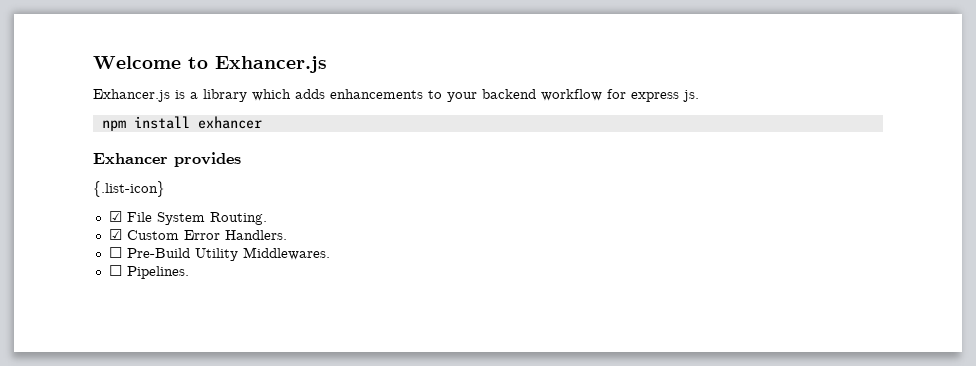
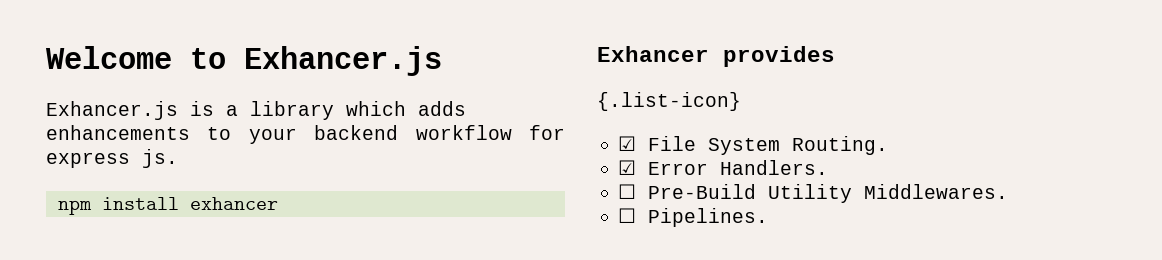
[126,230,179,240] Custom -> (637, 167) none

